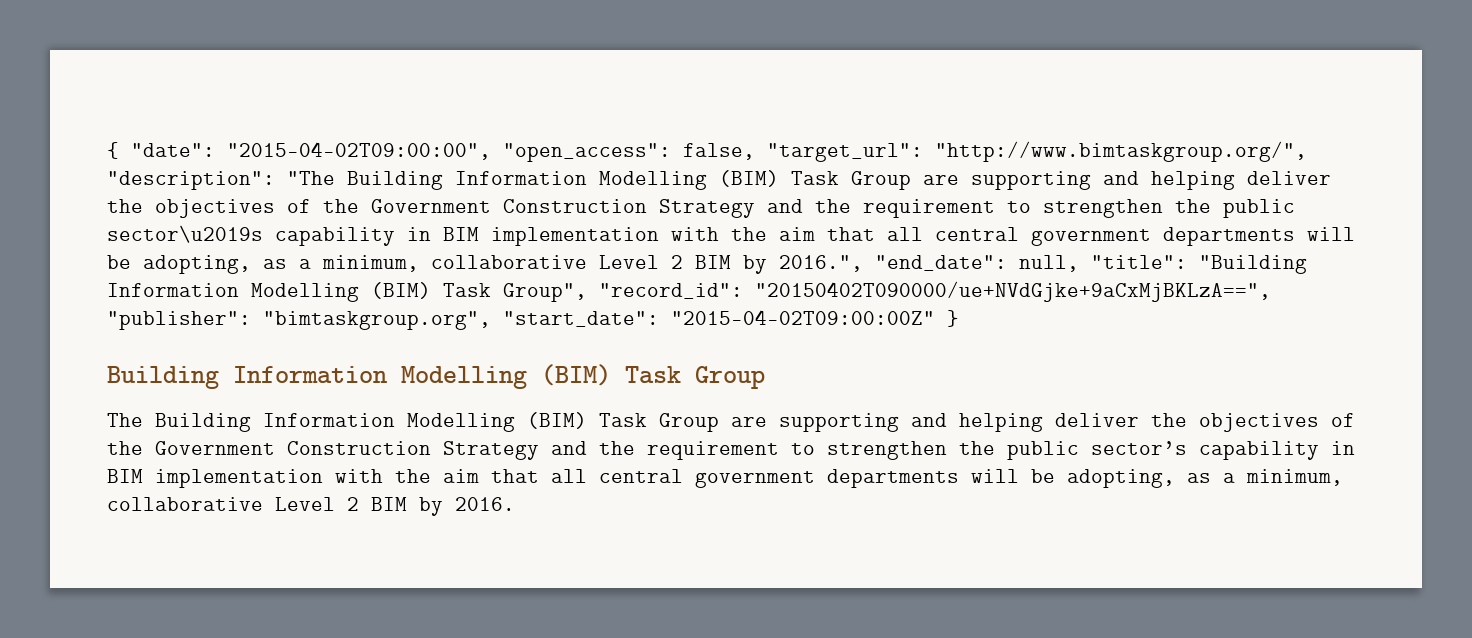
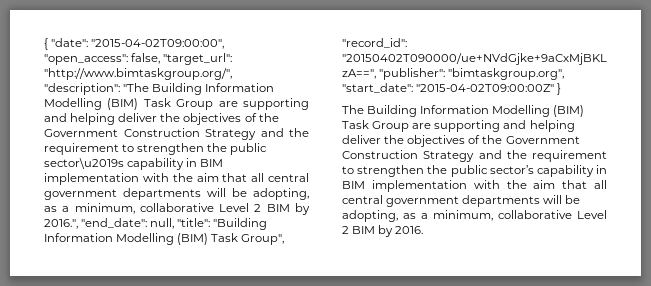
[107,364,765,389] // Building Information Modelling (BIM) Task Group -> (562, 89) none

